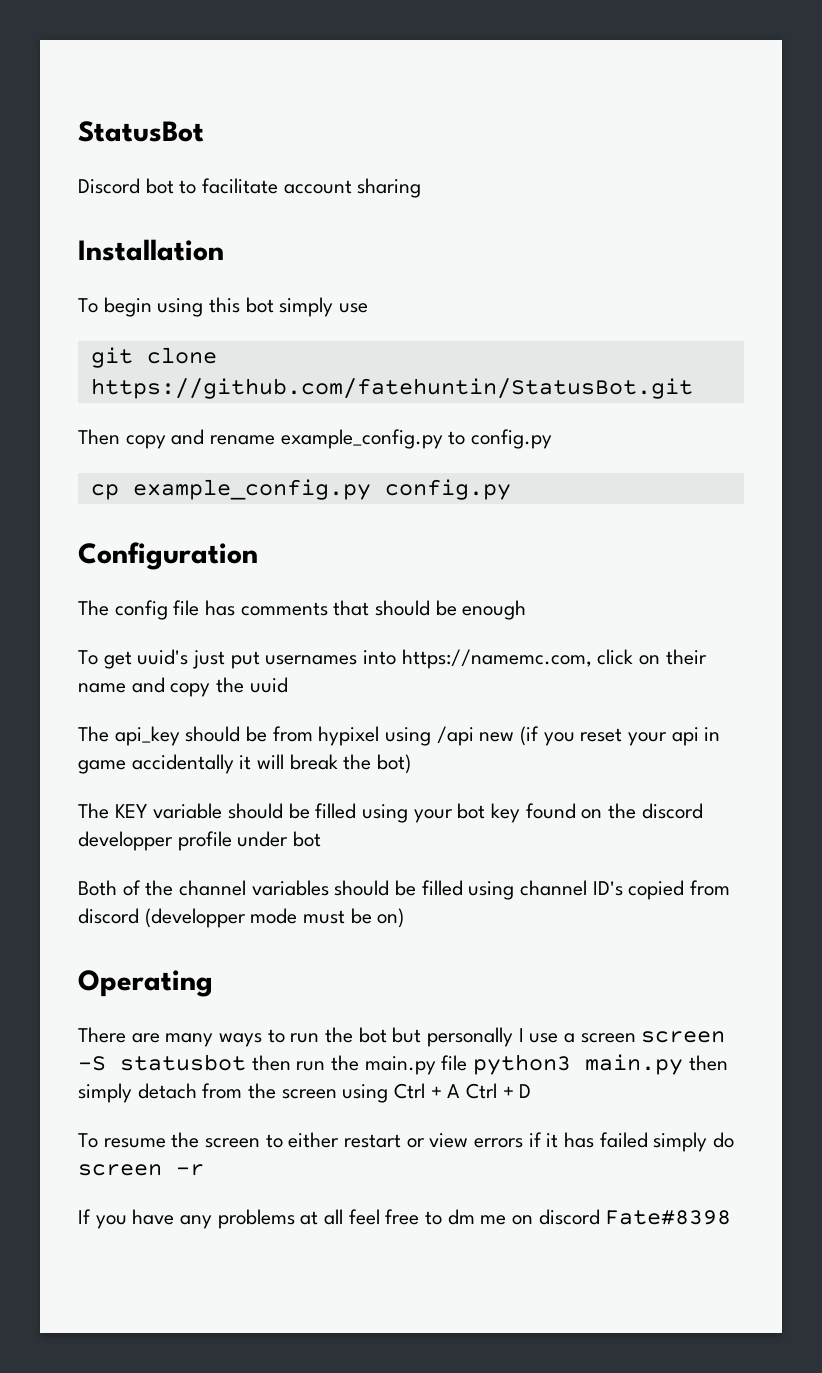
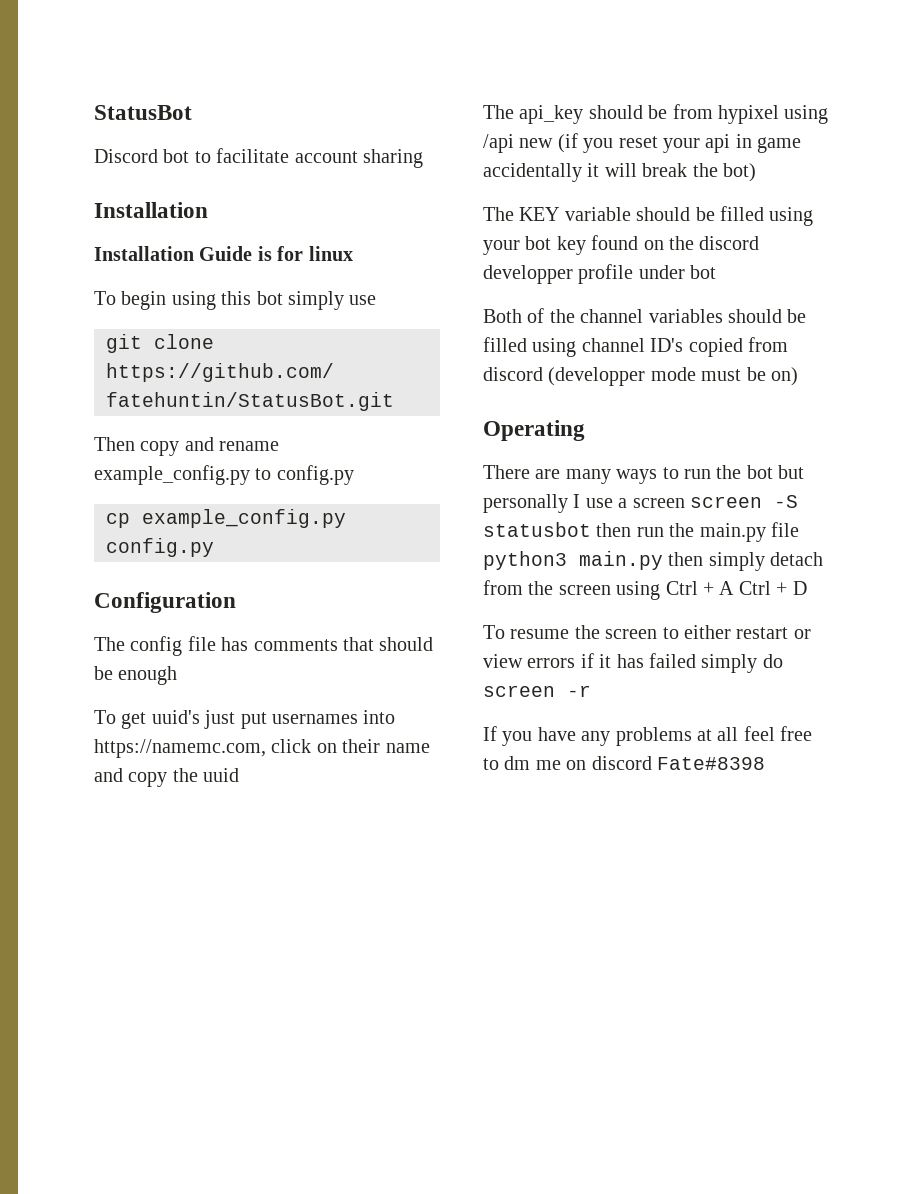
(224, 250) none -> [94,246,353,261] // Installation Guide is for linux

